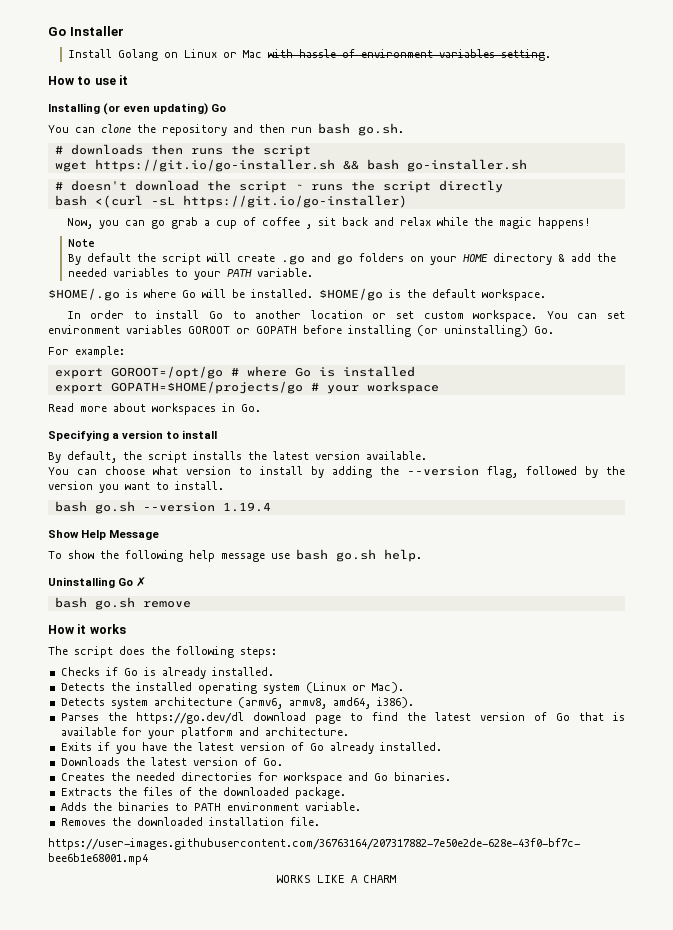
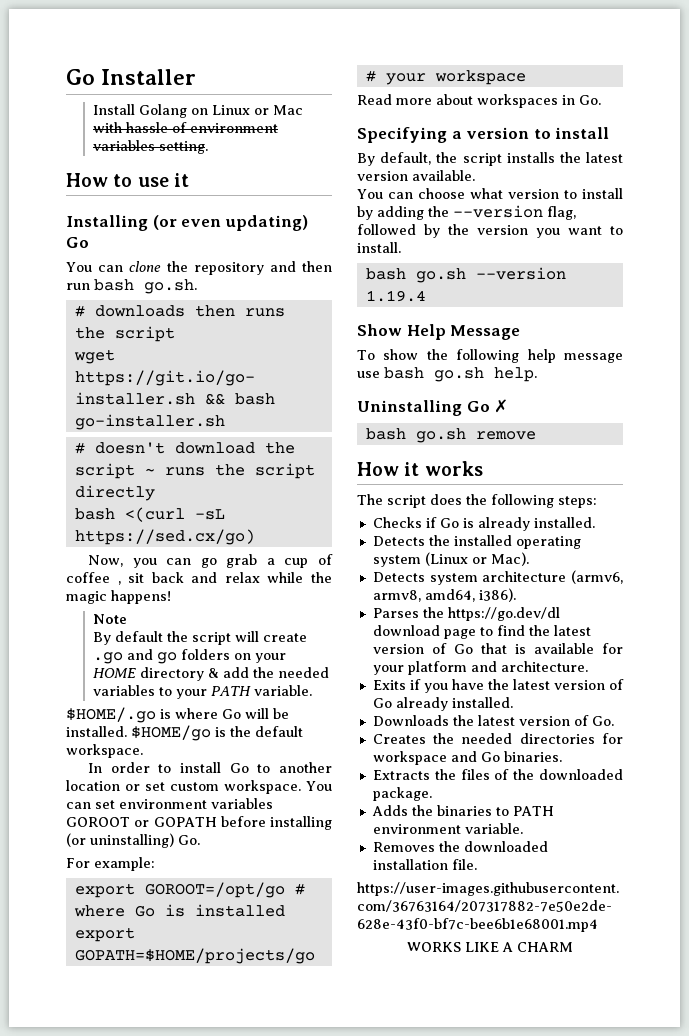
[182,195,407,208] https://git.io/go-installer) -> [74,529,255,545] https://sed.cx/go)

